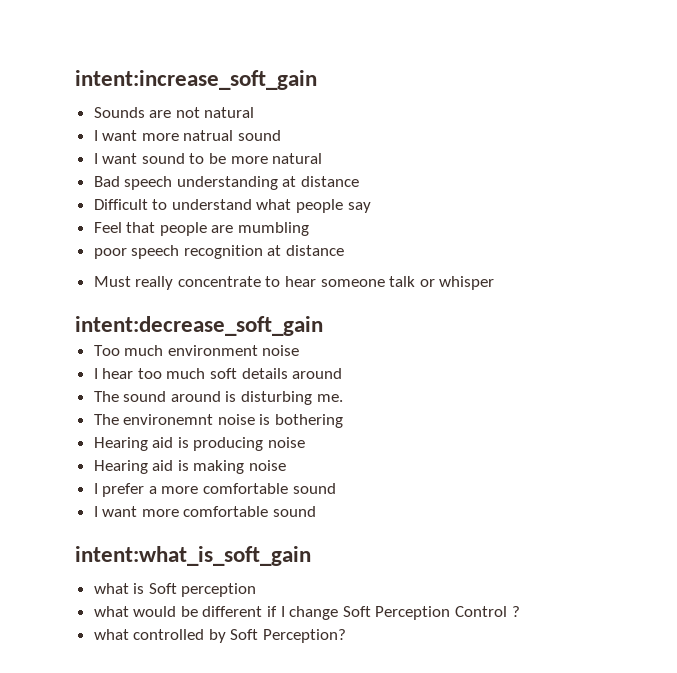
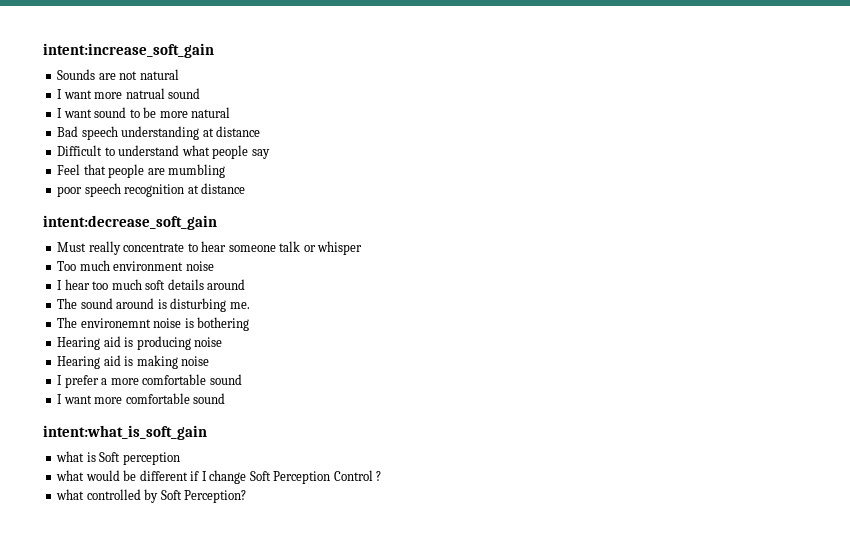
(345, 250) none -> [43,215,217,230] // intent:decrease_soft_gain
[75,316,323,336] // intent:decrease_soft_gain -> (363, 248) none

